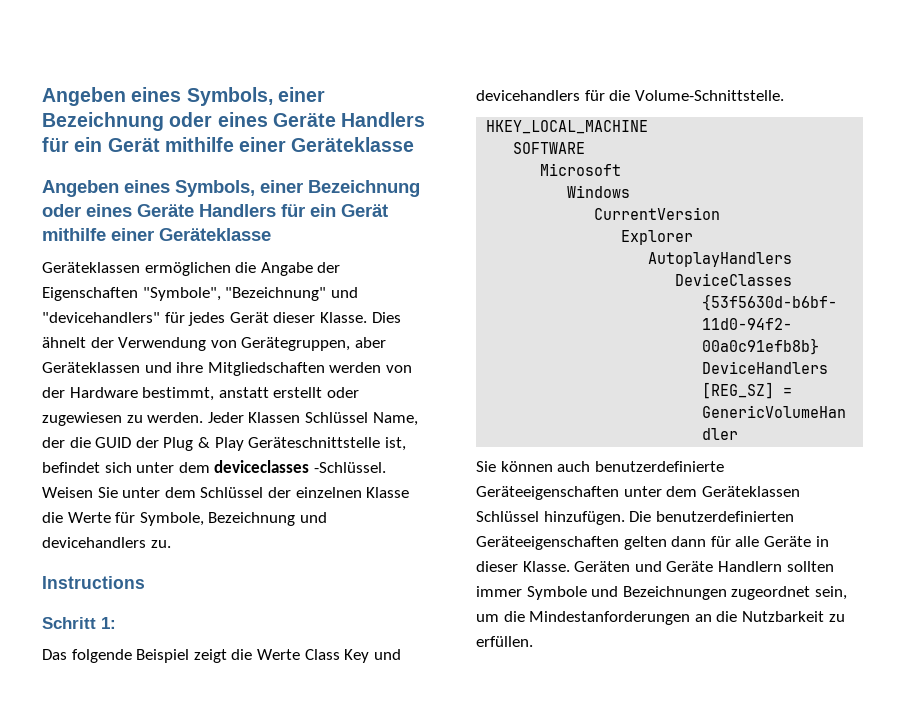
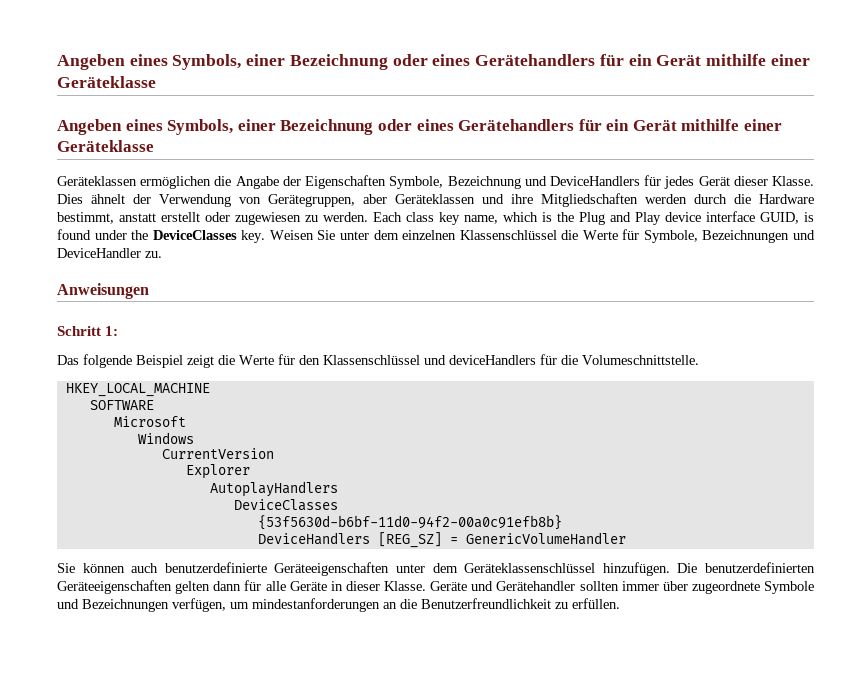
[42,87,325,106] [42,112,426,131] Angeben eines Symbols, einer Bezeichnung oder eines Geräte Handlers -> [57,54,596,70] Angeben eines Symbols, einer Bezeichnung oder eines Gerätehandlers
[137,204,276,217] Geräte Handlers -> [458,119,575,131] Gerätehandlers
[142,287,358,301] [42,312,160,323] "Symbole", "Bezeichnung" und "devicehandlers" -> [389,176,640,189] Symbole, Bezeichnung und DeviceHandlers
[385,365,412,373] [42,387,65,398] von der -> [694,194,751,204] durch die
[207,412,418,426] [42,437,406,451] [42,460,386,473] [42,487,410,498] Jeder Klassen Schlüssel Name, der die GUID der Plug & Play Geräteschnittstelle ist, befindet sich unter dem deviceclasses -Schlüssel. Weisen Sie unter dem Schlüssel der einzelnen Klasse -> [373,211,814,225] [57,229,557,243] Each class key name, which is the Plug and Play device interface GUID, is found under the DeviceClasses key. Weisen Sie unter dem einzelnen Klassenschlüssel
[208,512,327,526] [42,537,146,548] Bezeichnung und devicehandlers -> [702,230,815,243] [57,248,141,258] Bezeichnungen und DeviceHandler
[42,576,145,589] Instructions -> [57,283,149,299] Anweisungen
[304,649,401,663] [476,90,580,101] Class Key und devicehandlers -> [278,354,536,365] für den Klassenschlüssel und deviceHandlers
[634,90,784,101] Volume-Schnittstelle. -> [582,355,699,365] Volumeschnittstelle.
[701,486,800,497] [476,511,539,522] Geräteklassen Schlüssel -> [464,563,596,573] Geräteklassenschlüssel
[574,561,834,572] [476,586,847,600] [476,611,691,625] Geräten und Geräte Handlern sollten immer Symbole und Bezeichnungen zugeordnet sein, um die Mindestanforderungen -> [430,581,814,594] [57,598,380,612] Geräte und Gerätehandler sollten immer über zugeordnete Symbole und Bezeichnungen verfügen, um mindestanforderungen
[741,611,824,622] Nutzbarkeit -> [421,598,551,609] Benutzerfreundlichkeit

